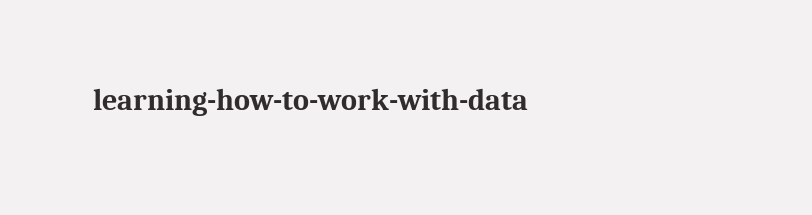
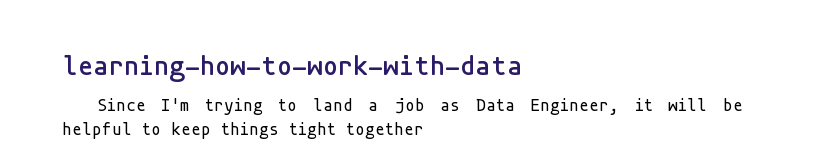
(528, 102) none -> [96,98,743,115] [62,122,424,139] // Since I'm trying to land a job as Data Engineer, it will be helpful to keep things tight together

